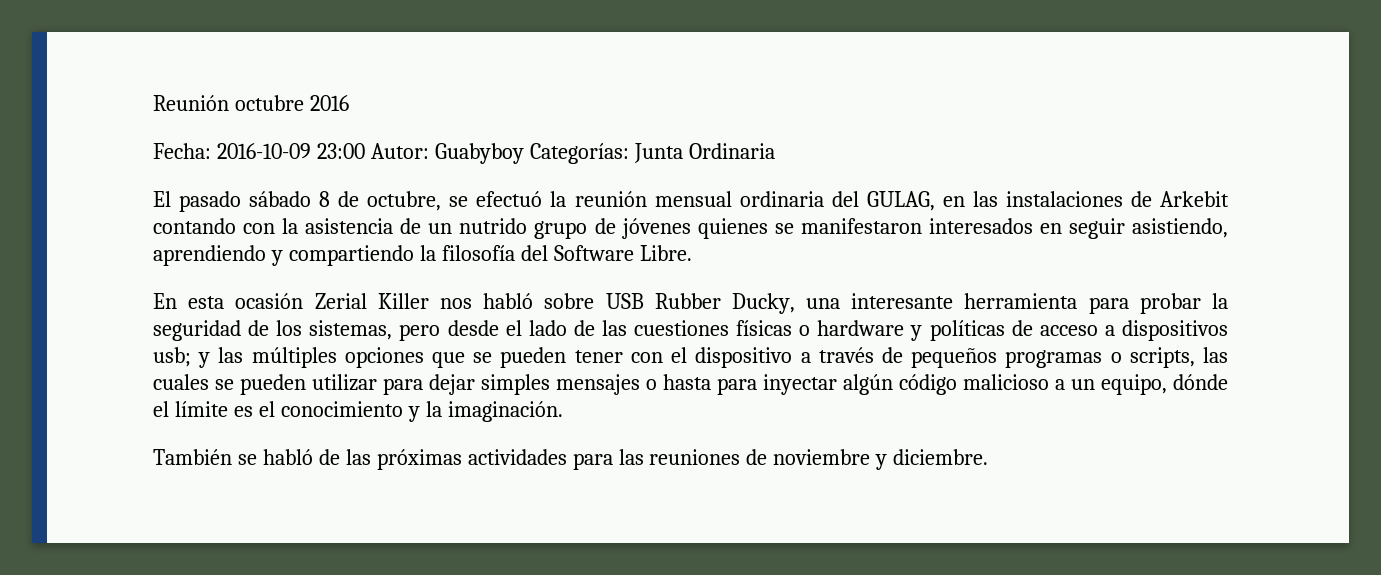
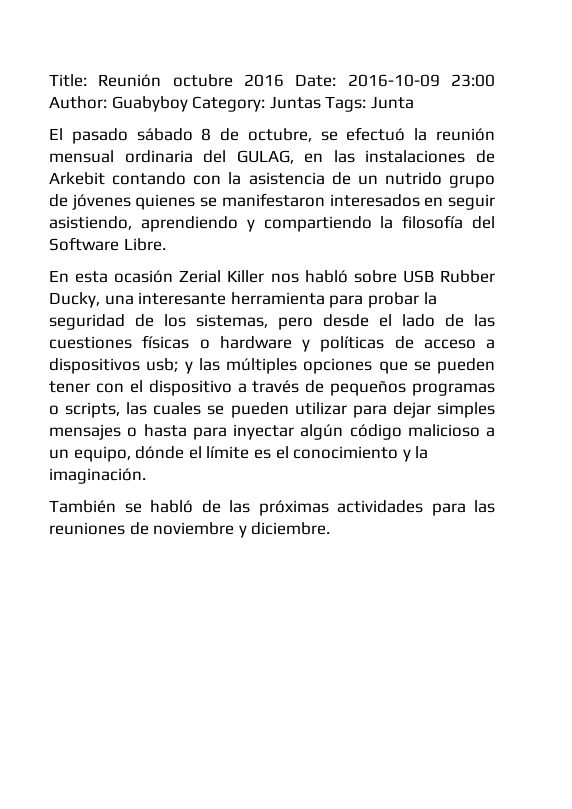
(153, 103) none -> [49,74,87,87] Title:
[153,143,211,159] // Fecha: -> [295,74,337,87] Date:
[370,143,629,164] Autor: Guabyboy Categorías: -> [49,96,367,112] Author: Guabyboy Category: Juntas Tags:
[688,143,775,159] Ordinaria -> (414, 102) none

